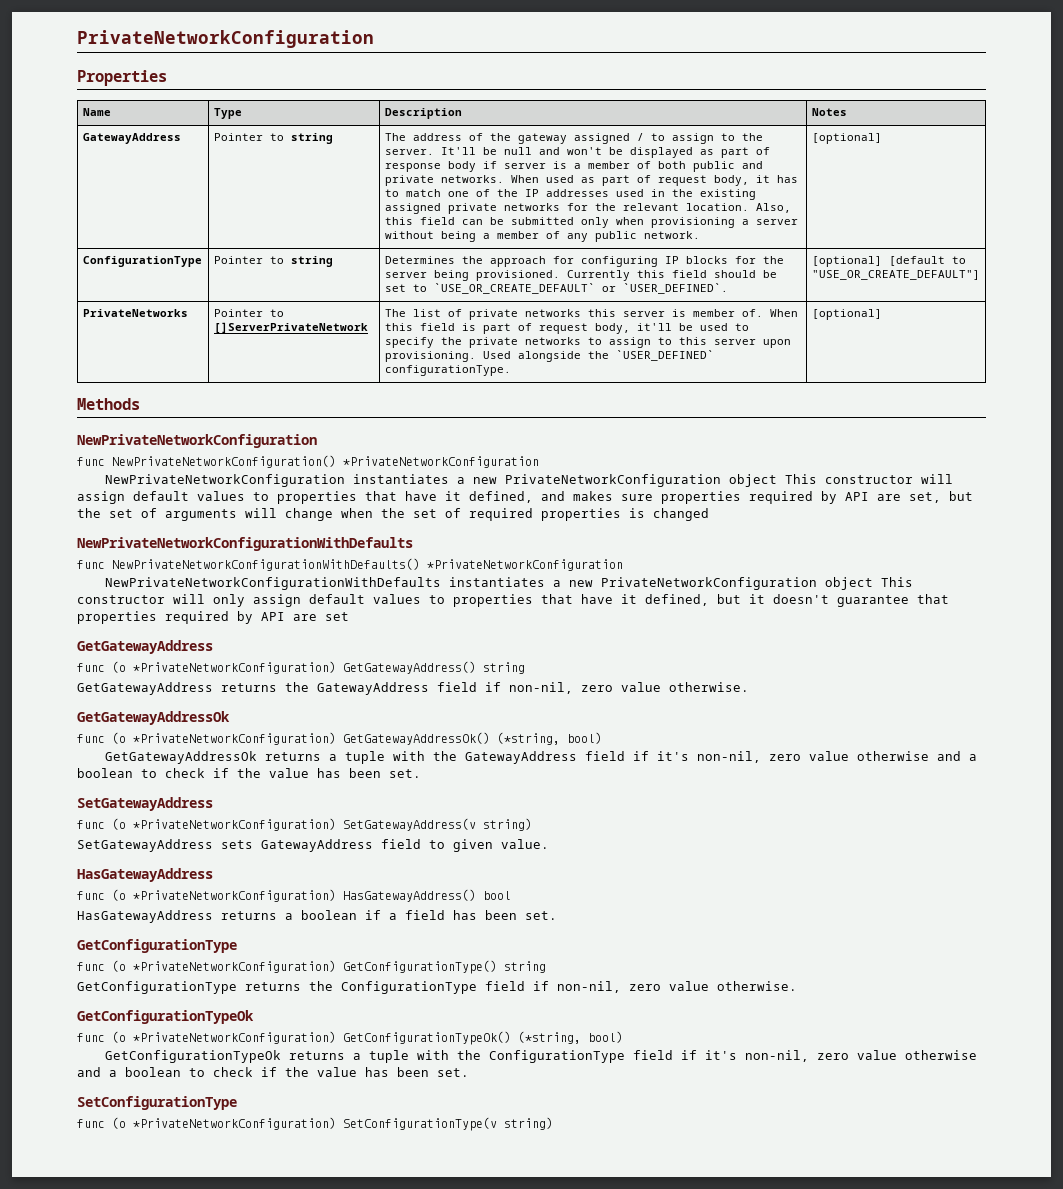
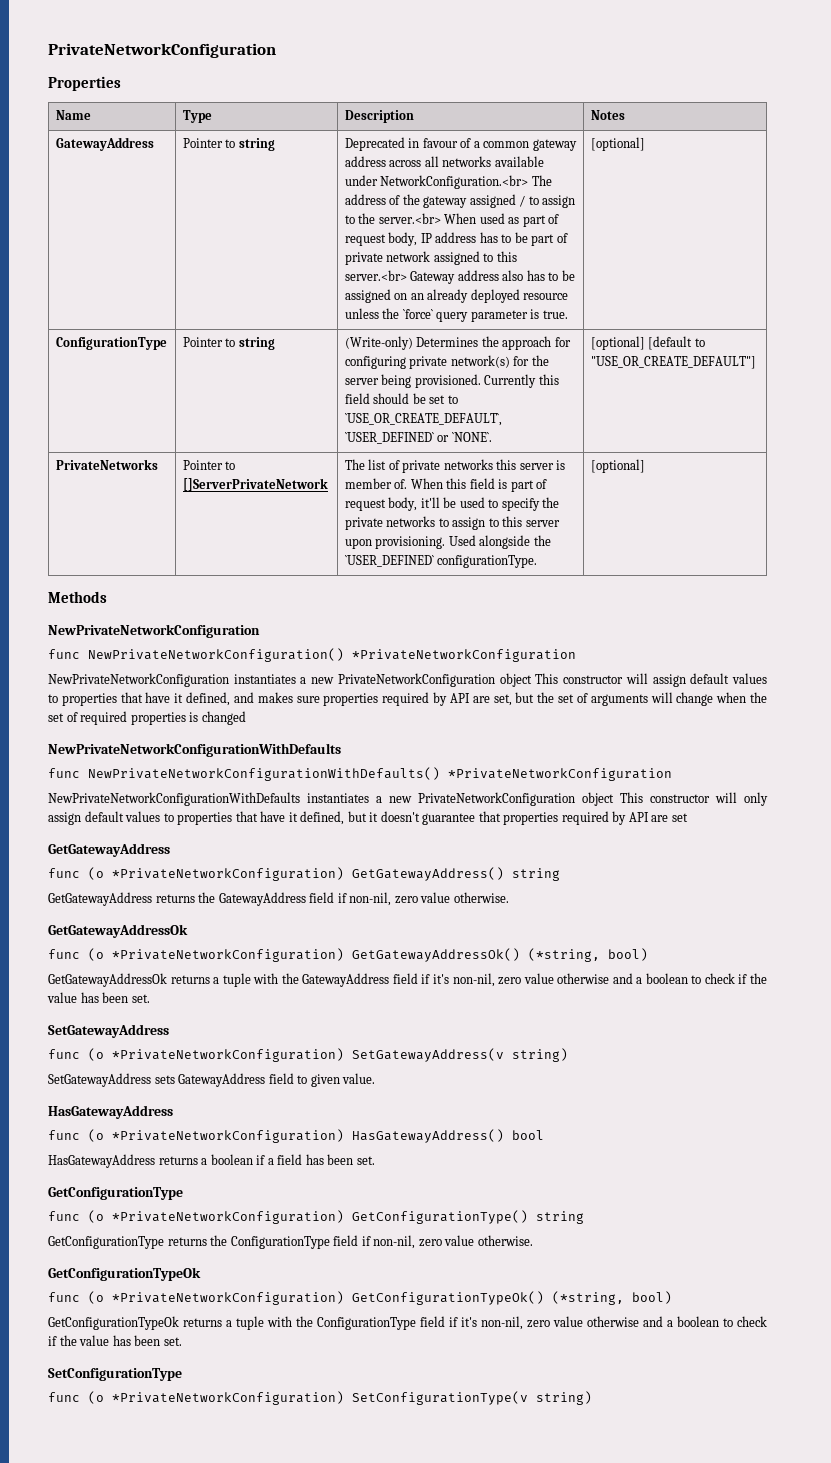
(333, 138) none -> [344,137,577,151] [344,156,544,167] [344,175,529,189] Deprecated in favour of a common gateway address across all networks available under NetworkConfiguration.<br>
[384,147,770,158] [384,161,763,172] [384,175,504,186] server. It'll be null and won't be displayed as part of response body if server is a member of both public and private networks. -> [378,213,441,224] server.<br>
[755,175,798,183] [384,189,756,200] [384,203,791,214] [384,217,798,228] [384,231,700,242] it has to match one of the IP addresses used in the existing assigned private networks for the relevant location. Also, this field can be submitted only when provisioning a server without being a member of any public network. -> [420,232,568,246] [344,251,517,265] [344,270,575,284] [344,289,569,303] [344,308,568,322] IP address has to be part of private network assigned to this server.<br> Gateway address also has to be assigned on an already deployed resource unless the `force` query parameter is true.
(333, 261) none -> [344,336,413,350] (Write-only)
[664,256,728,264] IP blocks -> [409,355,510,369] private network(s)
[433,283,728,294] `USE_OR_CREATE_DEFAULT` or `USER_DEFINED`. -> [344,413,502,426] [344,432,492,444] `USE_OR_CREATE_DEFAULT`, `USER_DEFINED` or `NONE`.

